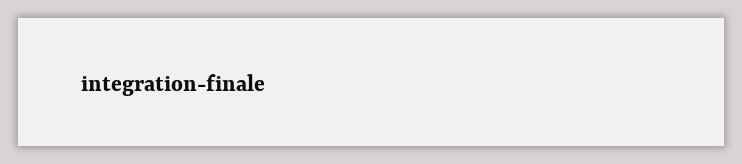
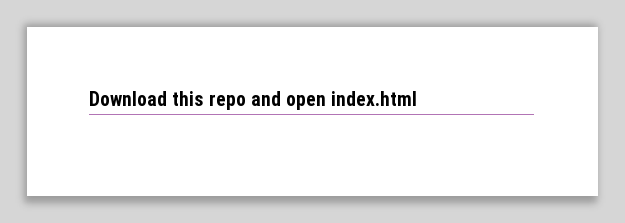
[81,74,265,96] integration-finale -> [89,91,418,110] Download this repo and open index.html

